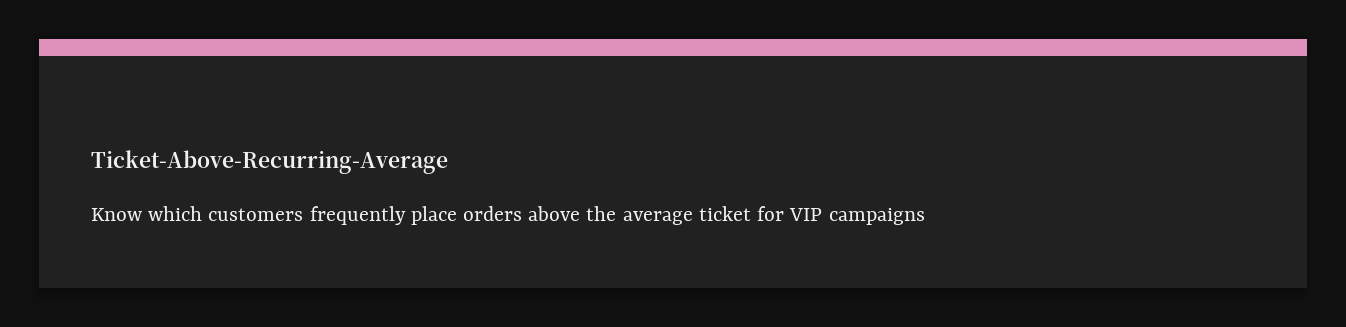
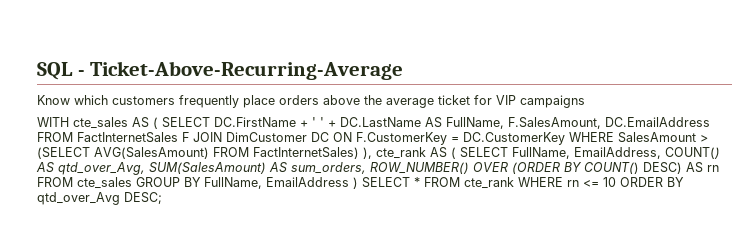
(91, 162) none -> [37,62,85,80] SQL -
(925, 216) none -> [37,117,710,129] [37,132,708,145] [37,147,720,159] [36,162,719,175] [37,177,684,189] [37,192,162,205] // WITH cte_sales AS ( SELECT DC.FirstName + ' ' + DC.LastName AS FullName, F.SalesAmount, DC.EmailAddress FROM FactInternetSales F JOIN DimCustomer DC ON F.CustomerKey = DC.CustomerKey WHERE SalesAmount > (SELECT AVG(SalesAmount) FROM FactInternetSales) ), cte_rank AS ( SELECT FullName, EmailAddress, COUNT() AS qtd_over_Avg, SUM(SalesAmount) AS sum_orders, ROW_NUMBER() OVER (ORDER BY COUNT() DESC) AS rn FROM cte_sales GROUP BY FullName, EmailAddress ) SELECT * FROM cte_rank WHERE rn <= 10 ORDER BY qtd_over_Avg DESC;

